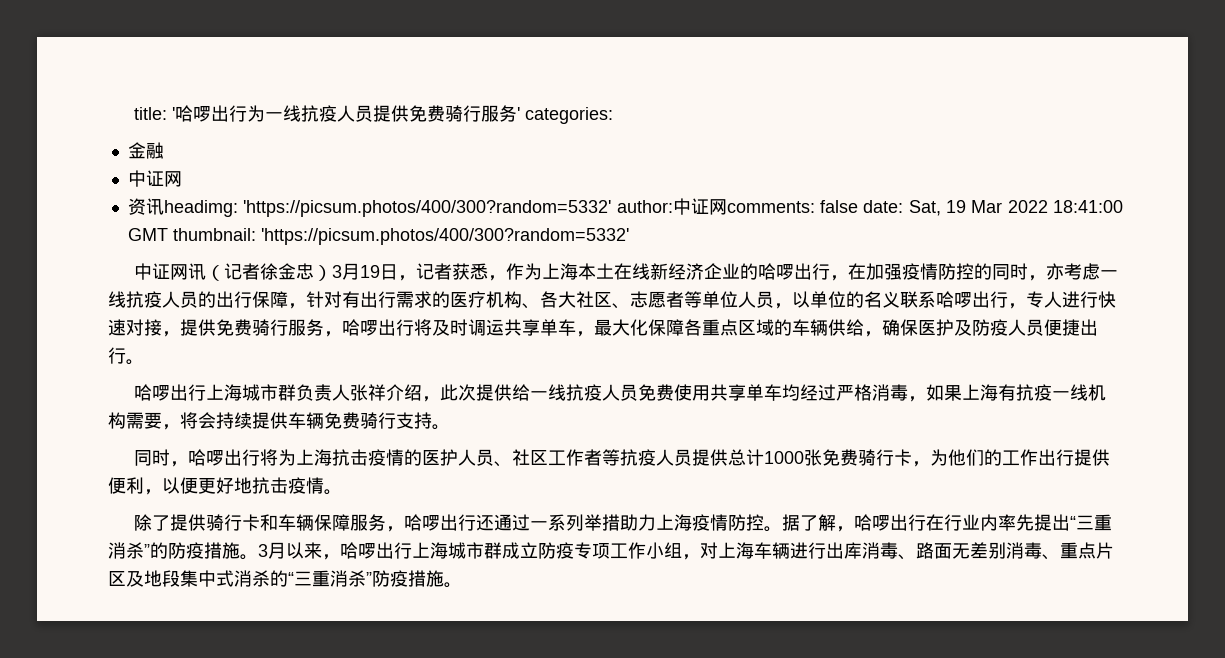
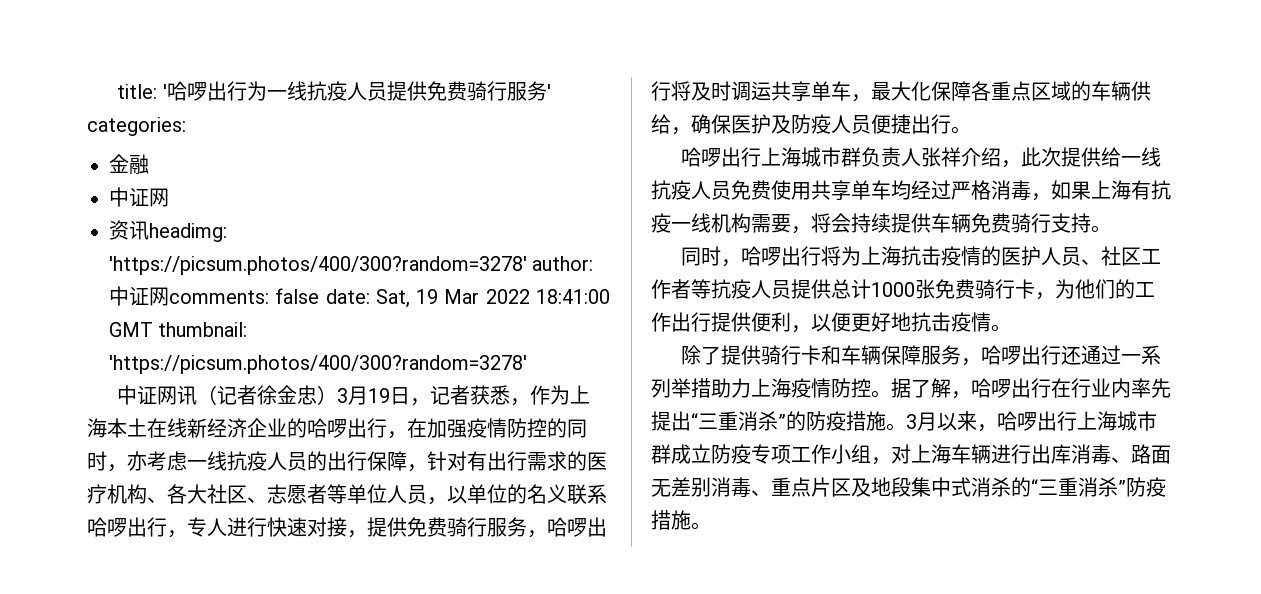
[243,200,612,217] 'https://picsum.photos/400/300?random=5332' -> [109,256,527,275] 'https://picsum.photos/400/300?random=3278'
[260,228,629,245] 'https://picsum.photos/400/300?random=5332' -> [109,355,527,374] 'https://picsum.photos/400/300?random=3278'

